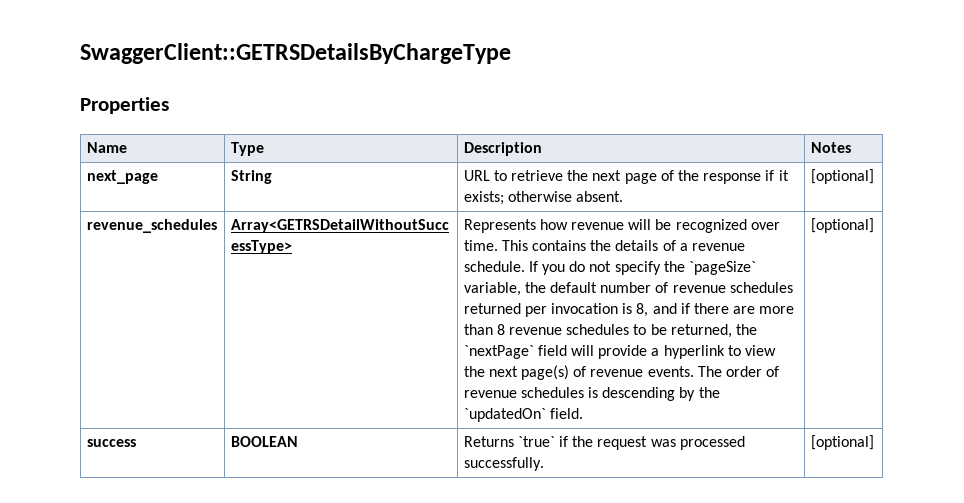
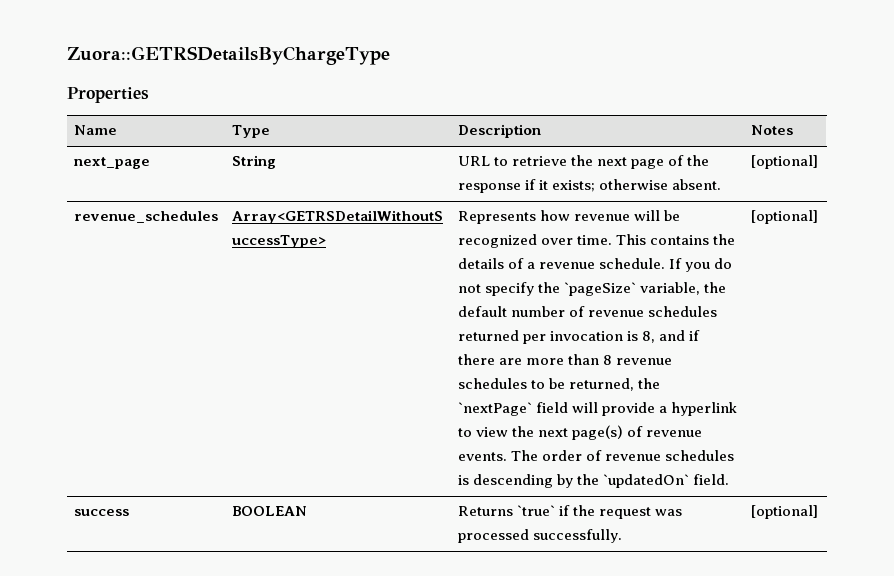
[80,43,511,64] SwaggerClient::GETRSDetailsByChargeType -> [67,46,390,65] Zuora::GETRSDetailsByChargeType

